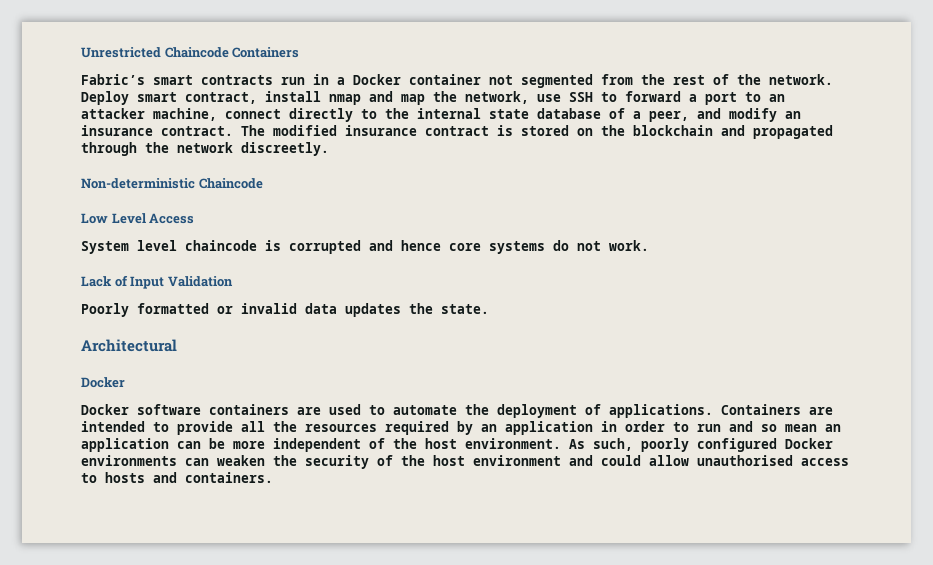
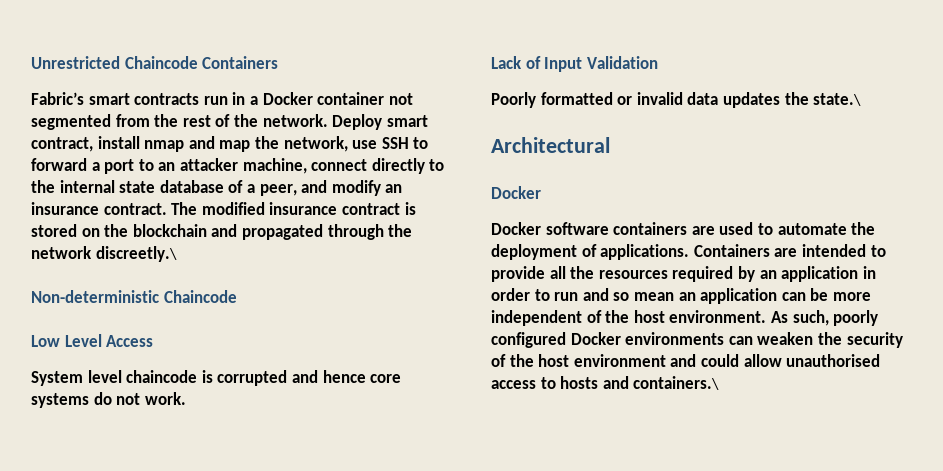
[241,142,329,156] discreetly. -> [95,246,177,262] discreetly.\
[441,304,489,314] state. -> [813,93,862,106] state.\
[185,472,273,483] containers. -> [633,376,720,390] containers.\

